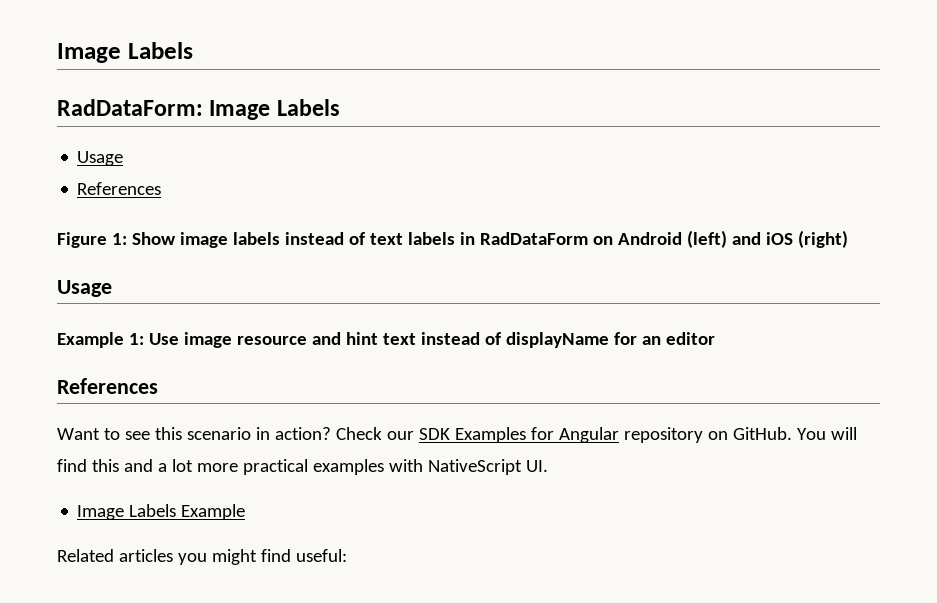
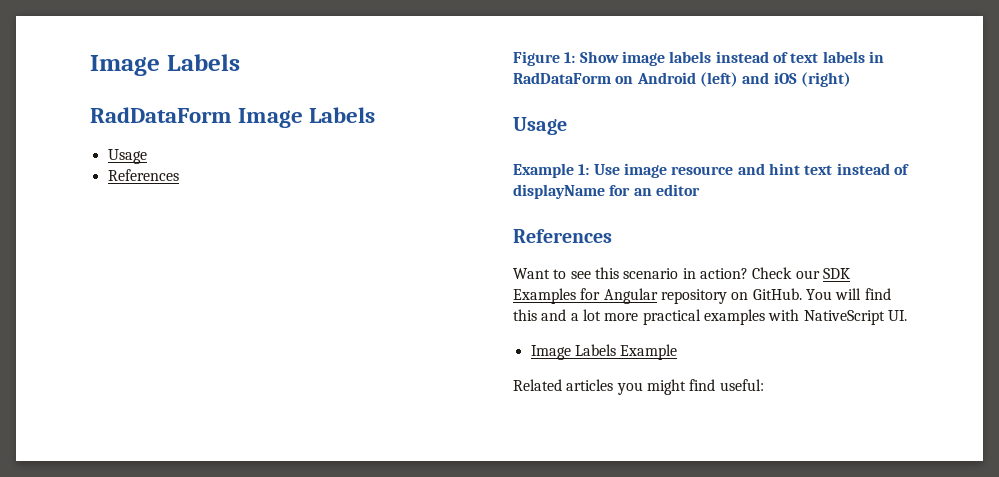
[57,42,193,63] [57,99,203,116] Image Labels // RadDataForm: -> [90,54,240,76] [90,107,232,123] Image Labels // RadDataForm

